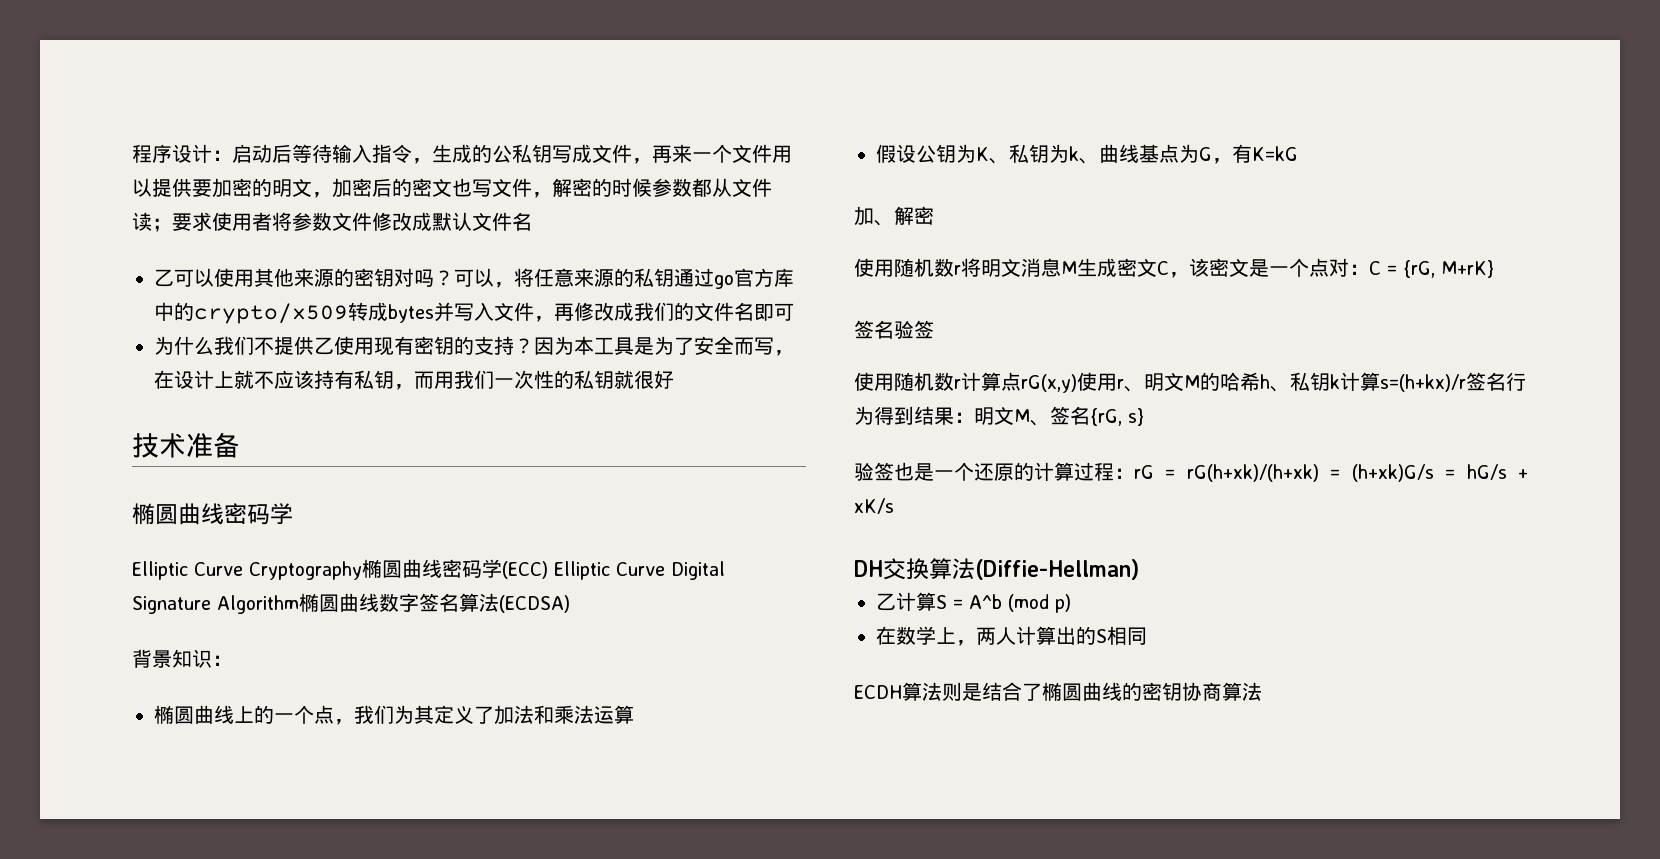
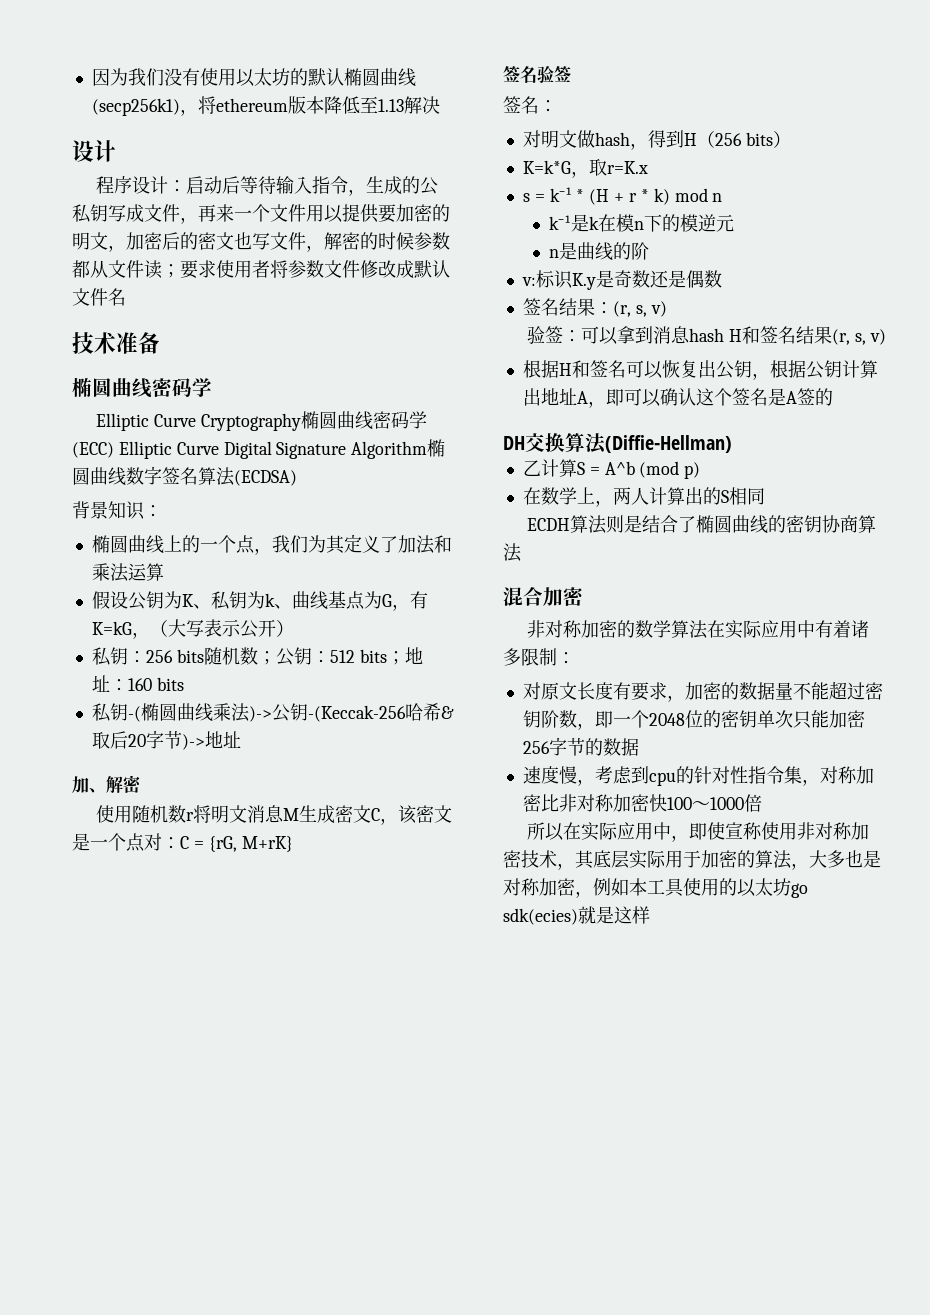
(132, 153) none -> [91,68,416,87] [91,96,440,116] [72,140,116,162] 因为我们没有使用以太坊的默认椭圆曲线(secp256k1)，将ethereum版本降低至1.13解决 // 设计 //
[154,268,794,289] [154,302,794,324] [154,336,794,356] [154,370,674,390] // 乙可以使用其他来源的密钥对吗？可以，将任意来源的私钥通过go官方库中的crypto/x509转成bytes并写入文件，再修改成我们的文件名即可 // 为什么我们不提供乙使用现有密钥的支持？因为本工具是为了安全而写，在设计上就不应该持有私钥，而用我们一次性的私钥就很好 -> (126, 297) none
(1298, 153) none -> [131,619,294,639] [91,647,423,666] [91,675,184,692] [91,703,454,722] [91,730,241,750] ，（大写表示公开） // 私钥：256 bits随机数；公钥：512 bits；地址：160 bits // 私钥-(椭圆曲线乘法)->公钥-(Keccak-256哈希&取后20字节)->地址
[854,372,1526,393] [854,406,1144,426] [854,462,1528,482] [854,498,894,514] 使用随机数r计算点rG(x,y)使用r、明文M的哈希h、私钥k计算s=(h+kx)/r签名行为得到结果：明文M、签名{rG, s} // 验签也是一个还原的计算过程：rG = rG(h+xk)/(h+xk) = (h+xk)G/s = hG/s + xK/s -> [503,96,557,114] [522,130,791,150] [522,158,648,178] [522,187,723,205] [548,214,734,232] [548,242,649,261] [521,270,722,290] [522,298,667,317] [527,326,886,345] [522,360,878,380] [522,388,833,408] 签名： // 对明文做hash，得到H（256 bits） // K=k*G，取r=K.x // s = k⁻¹ * (H + r * k) mod n // k⁻¹是k在模n下的模逆元 // n是曲线的阶 // v:标识K.y是奇数还是偶数 // 签名结果：(r, s, v) // 验签：可以拿到消息hash H和签名结果(r, s, v) // 根据H和签名可以恢复出公钥，根据公钥计算出地址A，即可以确认这个签名是A签的
(1262, 691) none -> [503,587,584,606] [527,620,870,639] [503,648,575,666] [522,681,883,702] [522,710,865,730] [522,737,639,756] [522,766,874,786] [522,794,762,812] [527,822,870,842] [503,850,881,870] [503,878,808,898] [503,906,650,925] // 混合加密 // 非对称加密的数学算法在实际应用中有着诸多限制： // 对原文长度有要求，加密的数据量不能超过密钥阶数，即一个2048位的密钥单次只能加密256字节的数据 // 速度慢，考虑到cpu的针对性指令集，对称加密比非对称加密快100～1000倍 // 所以在实际应用中，即使宣称使用非对称加密技术，其底层实际用于加密的算法，大多也是对称加密，例如本工具使用的以太坊go sdk(ecies)就是这样

